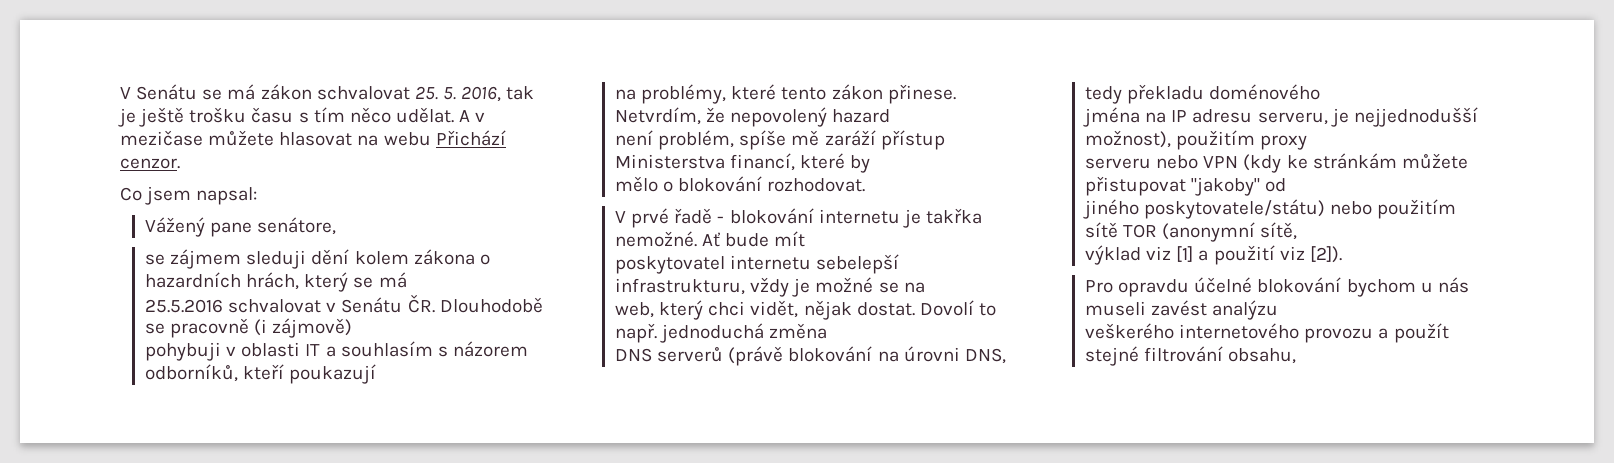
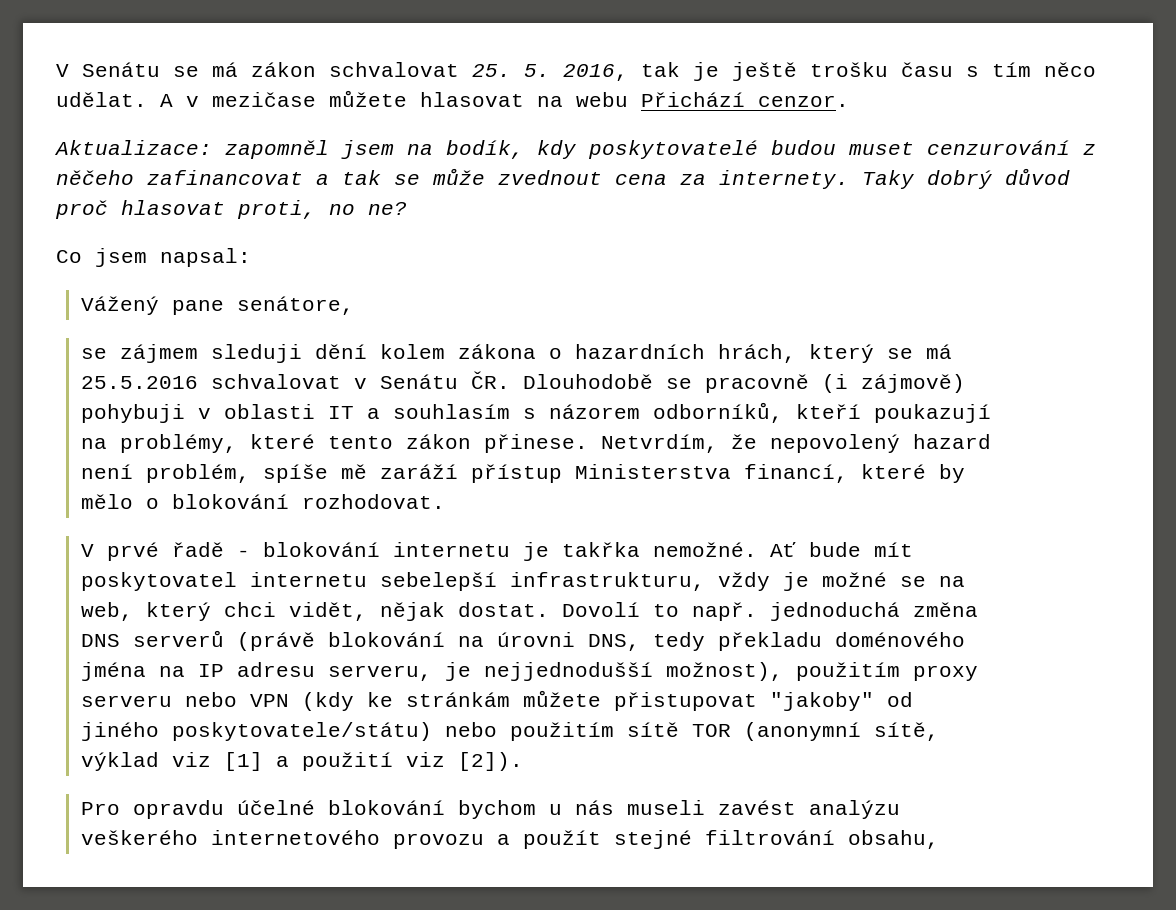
(180, 163) none -> [54,140,1096,159] [56,168,1070,189] [55,200,407,219] // Aktualizace: zapomněl jsem na bodík, kdy poskytovatelé budou muset cenzurování z něčeho zafinancovat a tak se může zvednout cena za internety. Taky dobrý důvod proč hlasovat proti, no ne?

